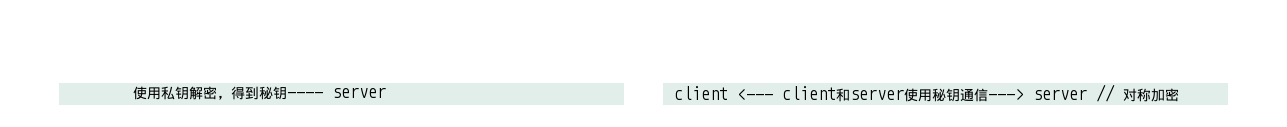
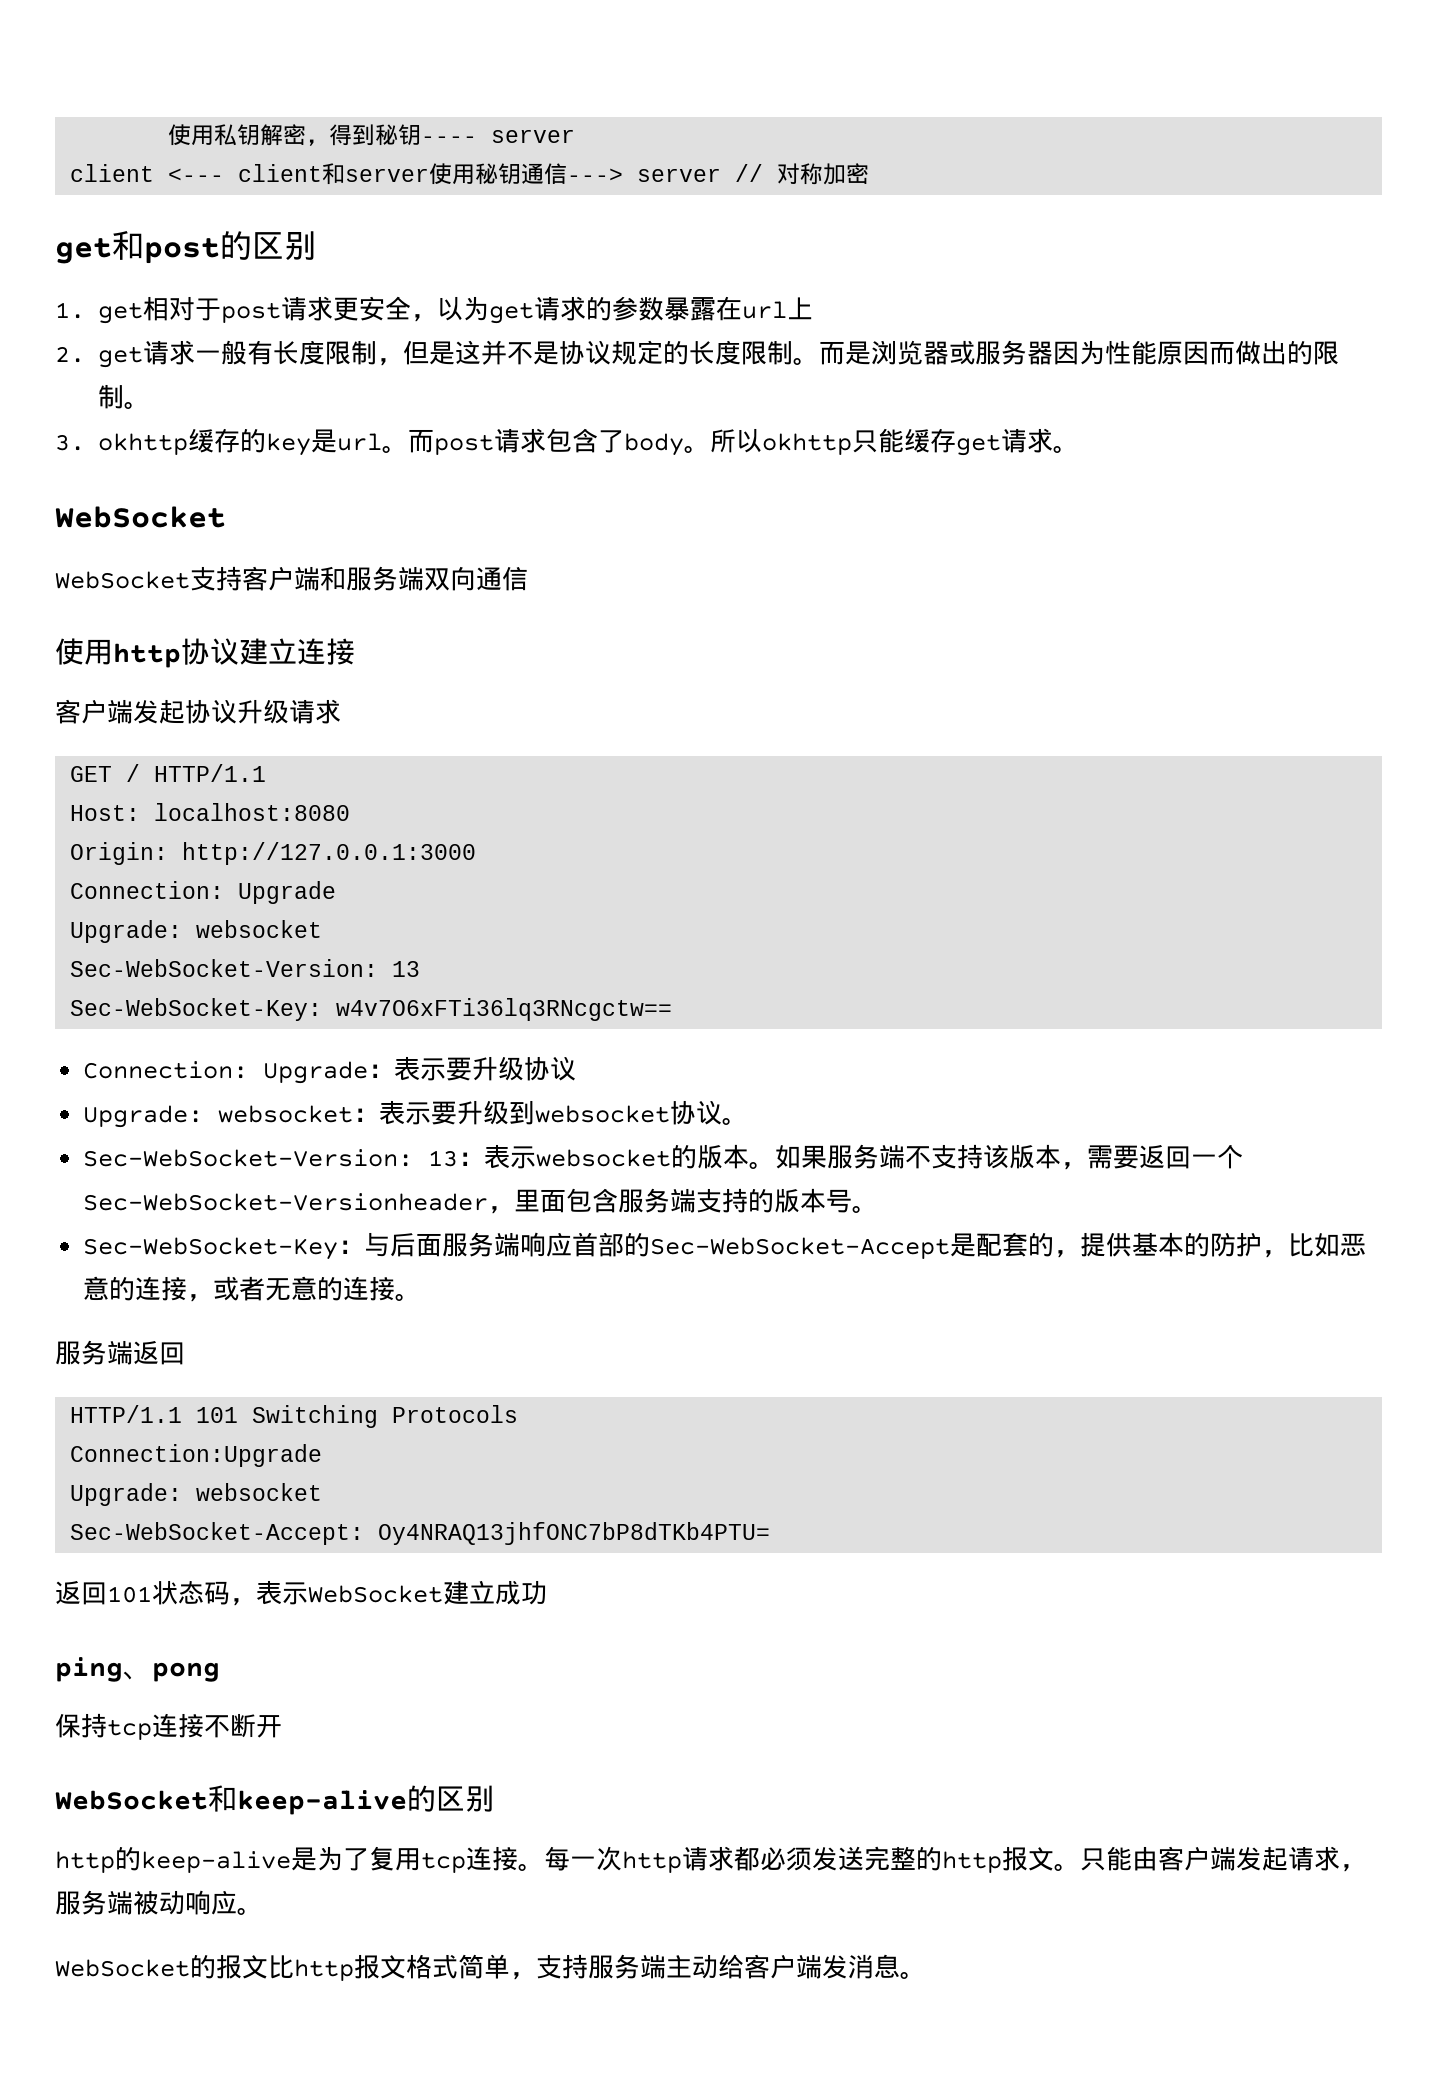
(1179, 95) none -> [55,231,316,264] [55,296,813,324] [55,340,1339,368] [97,384,150,409] [55,428,1079,456] [55,506,226,528] [55,566,528,591] [55,638,355,668] [55,699,341,724] [70,764,267,782] [70,803,351,821] [70,842,477,865] [70,881,337,904] [70,920,323,943] [70,959,421,977] [70,998,673,1021] [83,1056,577,1084] [83,1100,749,1128] [83,1144,1244,1170] [83,1188,879,1214] [83,1232,1367,1260] [83,1276,422,1302] [55,1340,185,1365] [70,1405,519,1428] [70,1444,323,1467] [70,1483,323,1506] [70,1522,771,1545] [55,1580,547,1606] [55,1657,220,1682] [55,1713,282,1740] [55,1785,494,1815] [55,1846,1366,1873] [55,1890,263,1915] [55,1954,926,1981] // get和post的区别 // 1. get相对于post请求更安全，以为get请求的参数暴露在url上 // 2. get请求一般有长度限制，但是这并不是协议规定的长度限制。而是浏览器或服务器因为性能原因而做出的限制。 // 3. okhttp缓存的key是url。而post请求包含了body。所以okhttp只能缓存get请求。 // WebSocket // WebSocket支持客户端和服务端双向通信 // 使用http协议建立连接 // 客户端发起协议升级请求 // GET / HTTP/1.1 // Host: localhost:8080 // Origin: http://127.0.0.1:3000 // Connection: Upgrade // Upgrade: websocket // Sec-WebSocket-Version: 13 // Sec-WebSocket-Key: w4v7O6xFTi36lq3RNcgctw== // Connection: Upgrade：表示要升级协议 // Upgrade: websocket：表示要升级到websocket协议。 // Sec-WebSocket-Version: 13：表示websocket的版本。如果服务端不支持该版本，需要返回一个Sec-WebSocket-Versionheader，里面包含服务端支持的版本号。 // Sec-WebSocket-Key：与后面服务端响应首部的Sec-WebSocket-Accept是配套的，提供基本的防护，比如恶意的连接，或者无意的连接。 // 服务端返回 // HTTP/1.1 101 Switching Protocols // Connection:Upgrade // Upgrade: websocket // Sec-WebSocket-Accept: Oy4NRAQ13jhfONC7bP8dTKb4PTU= // 返回101状态码，表示WebSocket建立成功 // ping、pong // 保持tcp连接不断开 // WebSocket和keep-alive的区别 // http的keep-alive是为了复用tcp连接。每一次http请求都必须发送完整的http报文。只能由客户端发起请求，服务端被动响应。 // WebSocket的报文比http报文格式简单，支持服务端主动给客户端发消息。

